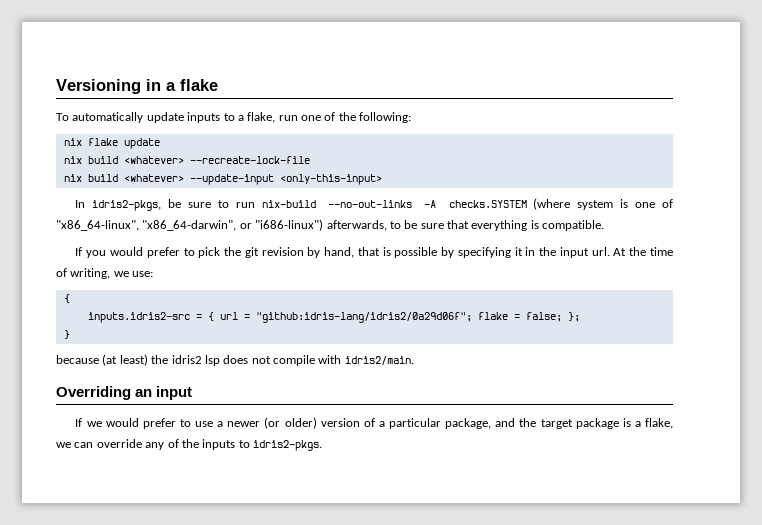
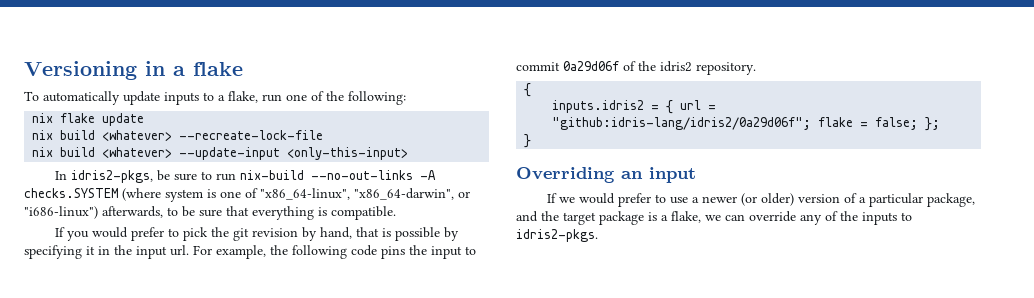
[613,247,673,256] [56,268,154,279] At the time of writing, we use: -> [193,245,476,259] [516,61,756,75] For example, the following code pins the input to commit 0a29d06f of the idris2 repository.
[87,312,190,323] inputs.idris2-src -> [552,100,645,113] inputs.idris2
[56,354,414,366] // because (at least) the idris2 lsp does not compile with idris2/main. -> (532, 141) none

